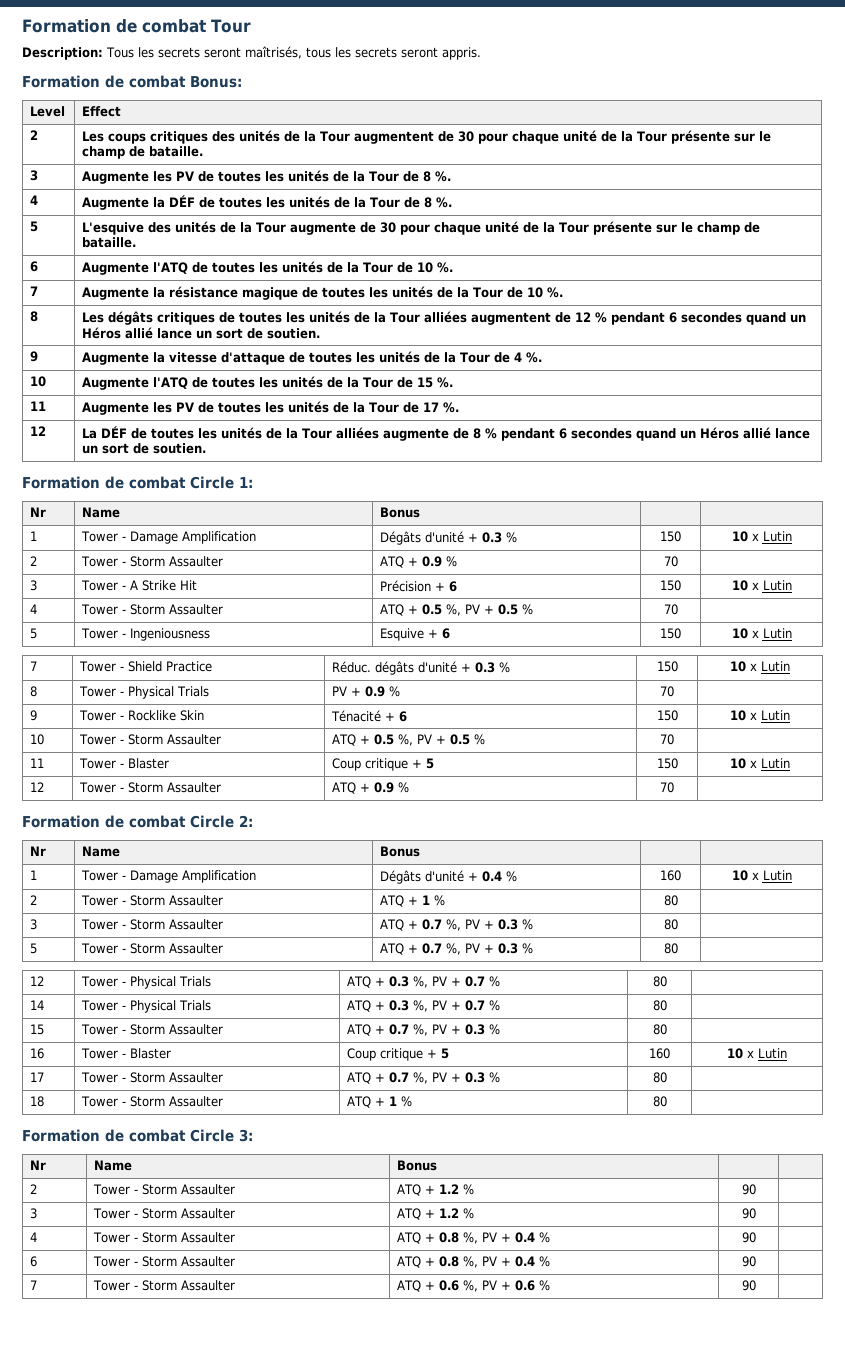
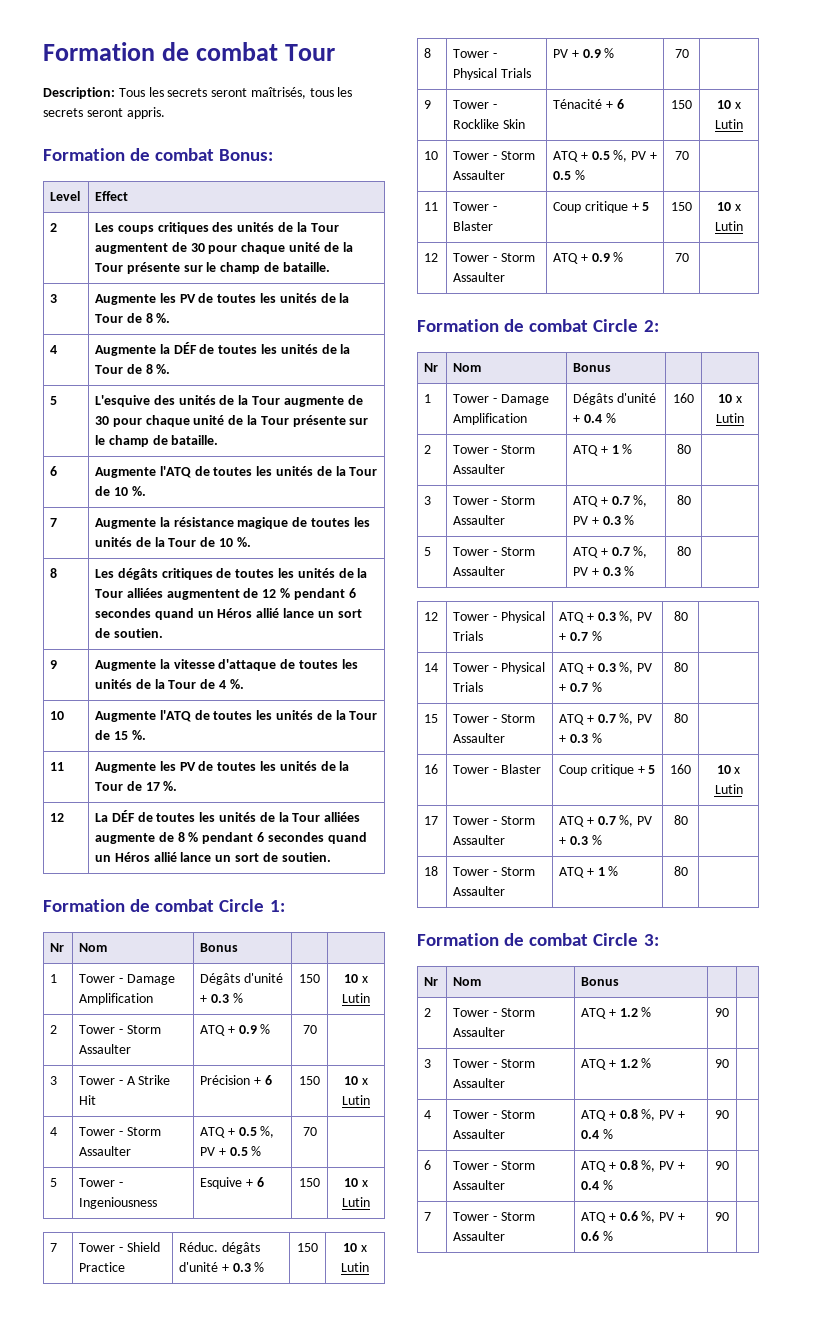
[82,507,121,518] Name -> [79,943,108,952] Nom
[82,846,121,857] Name -> [453,363,482,372] Nom
[94,1160,133,1171] Name -> [453,977,482,986] Nom

